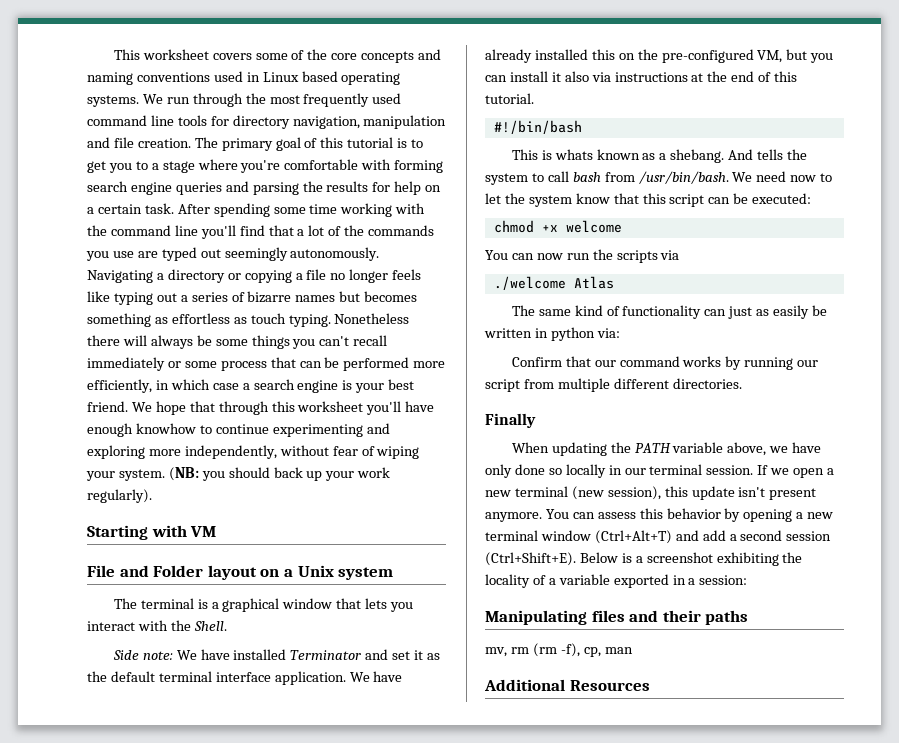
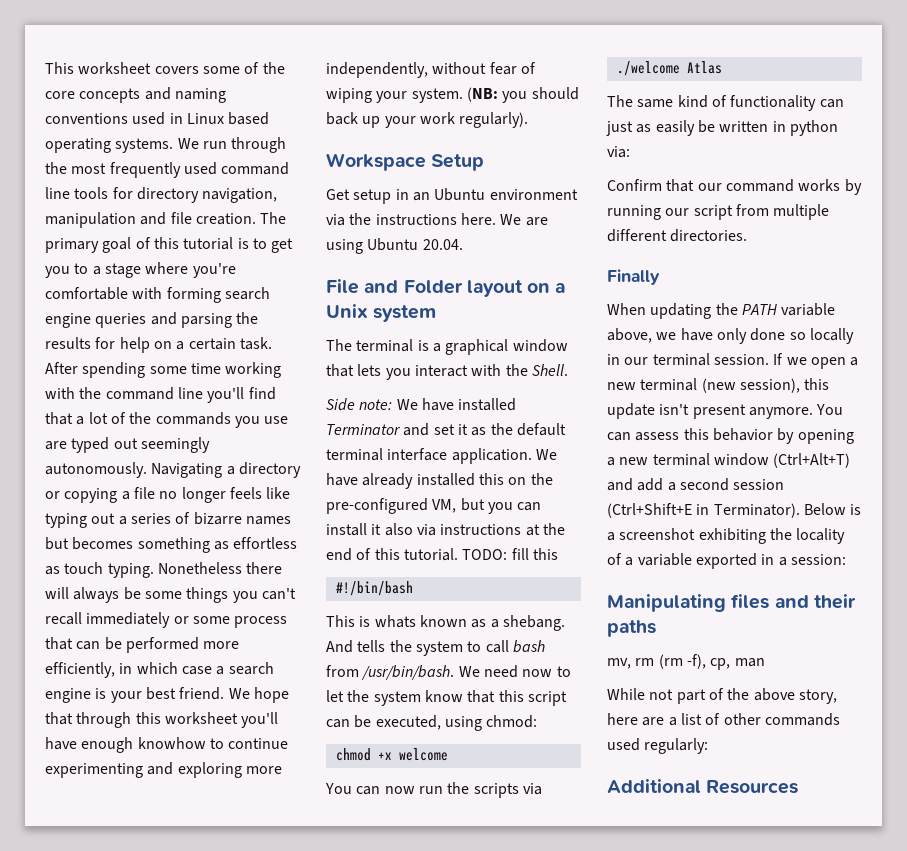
[87,525,217,540] Starting with VM -> [326,153,485,171] [326,188,578,204] [326,213,548,226] [326,238,463,254] Workspace Setup // Get setup in an Ubuntu environment via the instructions here. We are using Ubuntu 20.04.
(534, 98) none -> [462,548,558,560] TODO: fill this
[752,193,812,204] executed: -> [375,715,538,731] executed, using chmod:
[485,552,576,566] (Ctrl+Shift+E). -> [607,503,800,518] (Ctrl+Shift+E in Terminator).
(633, 650) none -> [607,688,837,704] [607,713,840,726] [607,738,709,754] // While not part of the above story, here are a list of other commands used regularly:

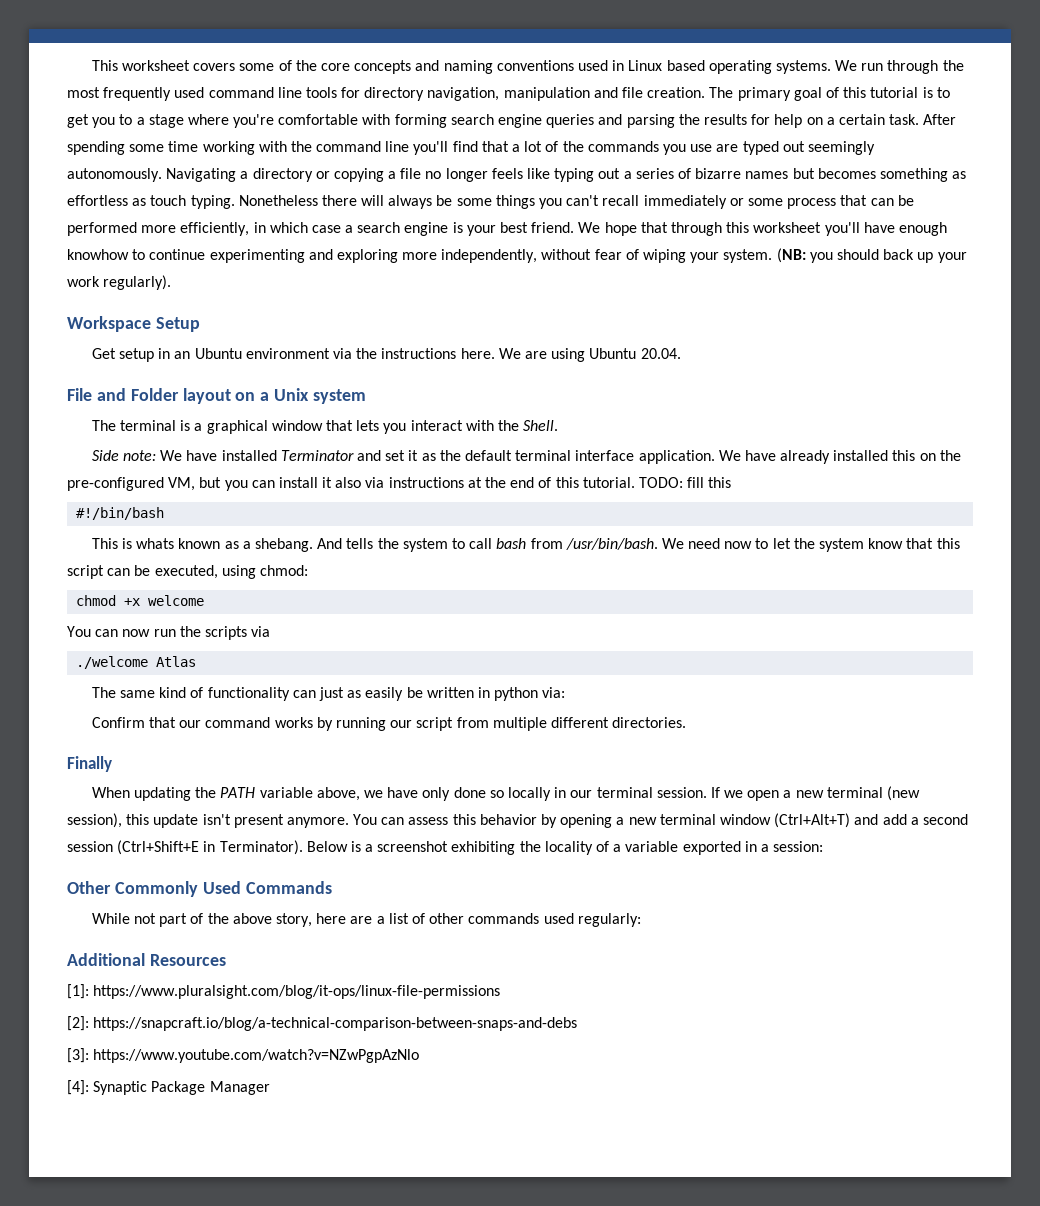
[607,594,856,612] [607,620,656,637] [607,654,765,670] Manipulating files and their paths // mv, rm (rm -f), cp, man -> [67,881,332,897] Other Commonly Used Commands
(799, 787) none -> [67,984,501,999] [67,1016,578,1031] [67,1048,420,1063] [67,1080,270,1095] // [1]: https://www.pluralsight.com/blog/it-ops/linux-file-permissions // [2]: https://snapcraft.io/blog/a-technical-comparison-between-snaps-and-debs // [3]: https://www.youtube.com/watch?v=NZwPgpAzNlo // [4]: Synaptic Package Manager

